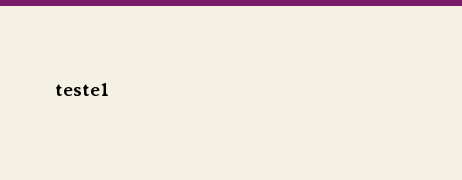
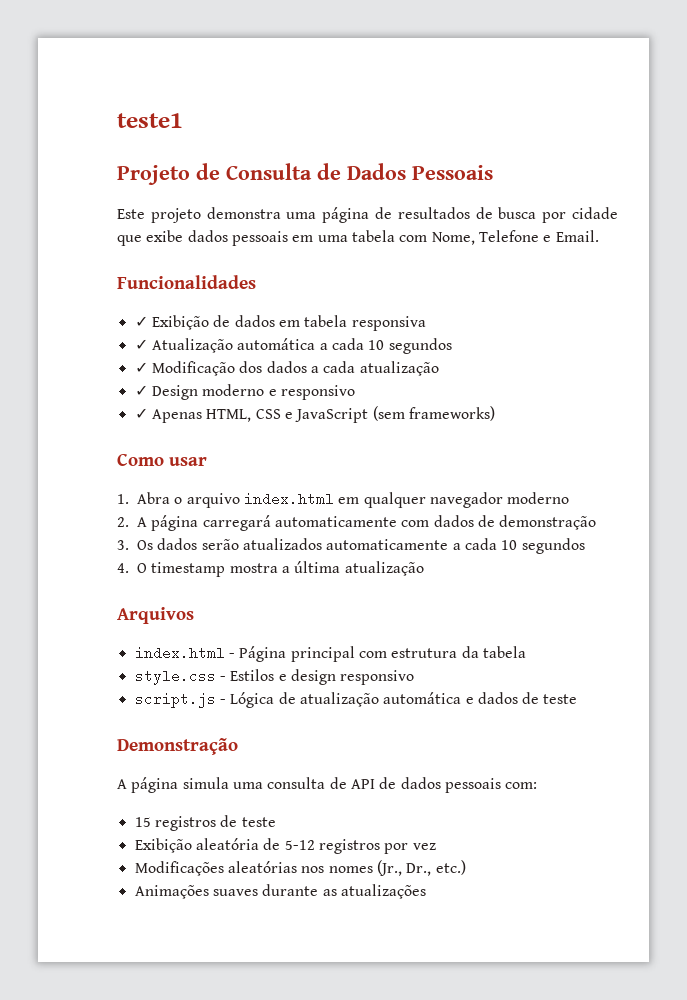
(109, 89) none -> [117,163,493,185] [117,207,619,223] [117,230,599,246] [117,275,256,289] [134,315,426,331] [134,338,452,354] [134,361,439,376] [134,384,355,400] [134,406,495,423] [117,453,207,466] [117,492,570,508] [117,515,597,531] [117,538,585,554] [117,561,424,577] [117,607,194,624] [134,646,526,662] [134,669,415,685] [134,692,578,708] [117,738,238,755] [117,777,538,793] [134,815,276,831] [134,838,436,854] [134,860,466,876] [134,884,426,899] // Projeto de Consulta de Dados Pessoais // Este projeto demonstra uma página de resultados de busca por cidade que exibe dados pessoais em uma tabela com Nome, Telefone e Email. // Funcionalidades // ✓ Exibição de dados em tabela responsiva // ✓ Atualização automática a cada 10 segundos // ✓ Modificação dos dados a cada atualização // ✓ Design moderno e responsivo // ✓ Apenas HTML, CSS e JavaScript (sem frameworks) // Como usar // 1. Abra o arquivo index.html em qualquer navegador moderno // 2. A página carregará automaticamente com dados de demonstração // 3. Os dados serão atualizados automaticamente a cada 10 segundos // 4. O timestamp mostra a última atualização // Arquivos // index.html - Página principal com estrutura da tabela // style.css - Estilos e design responsivo // script.js - Lógica de atualização automática e dados de teste // Demonstração // A página simula uma consulta de API de dados pessoais com: // 15 registros de teste // Exibição aleatória de 5-12 registros por vez // Modificações aleatórias nos nomes (Jr., Dr., etc.) // Animações suaves durante as atualizações

